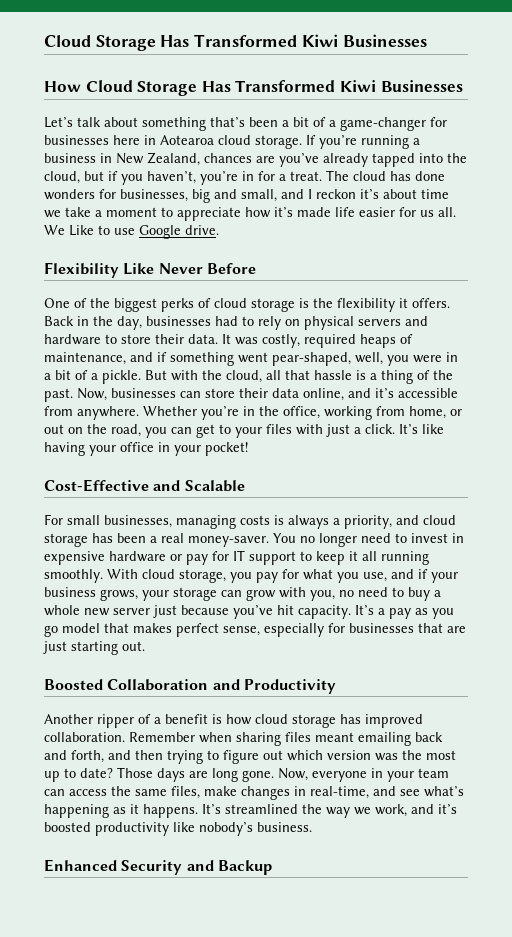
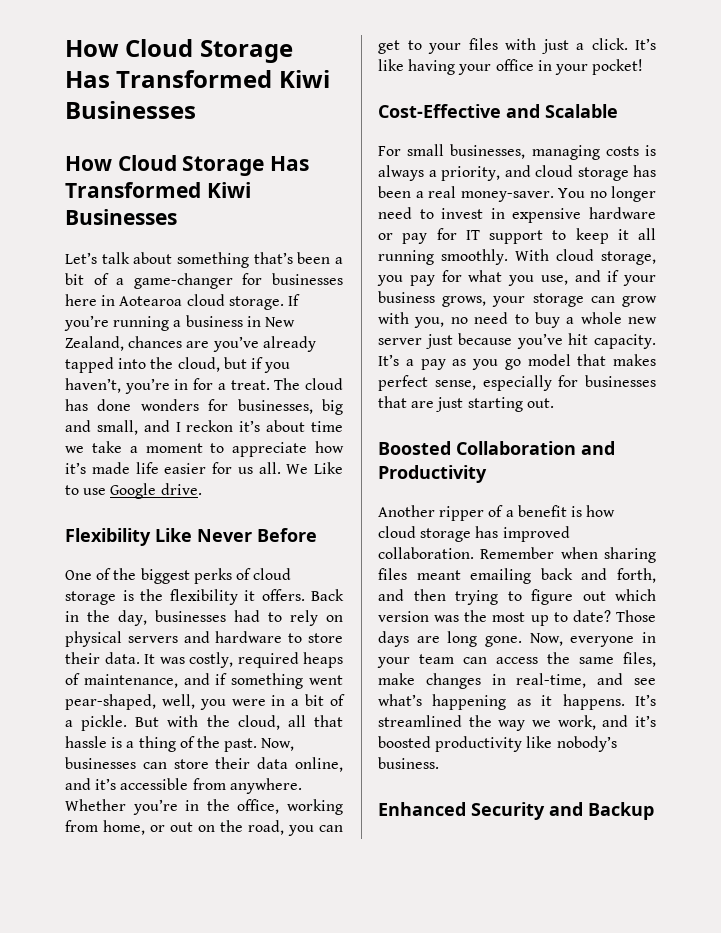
(44, 41) none -> [65,40,119,57] How

